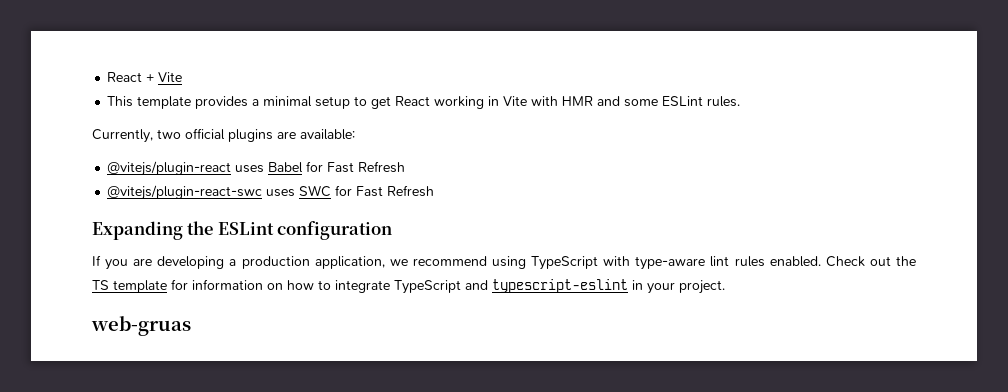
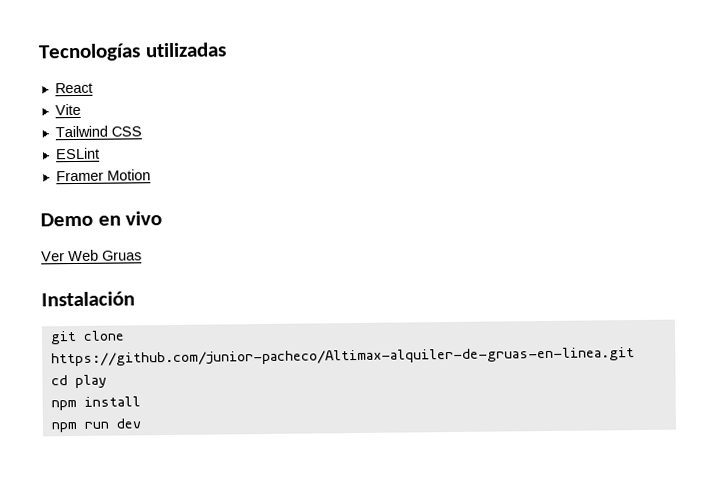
[107,72,155,82] React + -> [38,42,227,62] [54,82,93,94] Tecnologías utilizadas // React //
[107,96,741,109] [92,128,355,143] [107,161,406,176] [107,185,435,200] [92,221,393,240] [92,255,916,270] [92,279,725,294] [91,316,191,336] This template provides a minimal setup to get React working in Vite with HMR and some ESLint rules. // Currently, two official plugins are available: // @vitejs/plugin-react uses Babel for Fast Refresh // @vitejs/plugin-react-swc uses SWC for Fast Refresh // Expanding the ESLint configuration // If you are developing a production application, we recommend using TypeScript with type-aware lint rules enabled. Check out the TS template for information on how to integrate TypeScript and typescript-eslint in your project. // web-gruas -> [54,125,142,138] [55,147,100,160] [55,169,151,182] [40,211,163,227] [41,249,142,262] [41,291,135,307] [49,330,125,345] [50,347,635,367] [50,374,107,389] [50,396,141,411] [50,418,141,433] Tailwind CSS // ESLint // Framer Motion // Demo en vivo // Ver Web Gruas // Instalación // git clone https://github.com/junior-pacheco/Altimax-alquiler-de-gruas-en-linea.git // cd play // npm install // npm run dev

